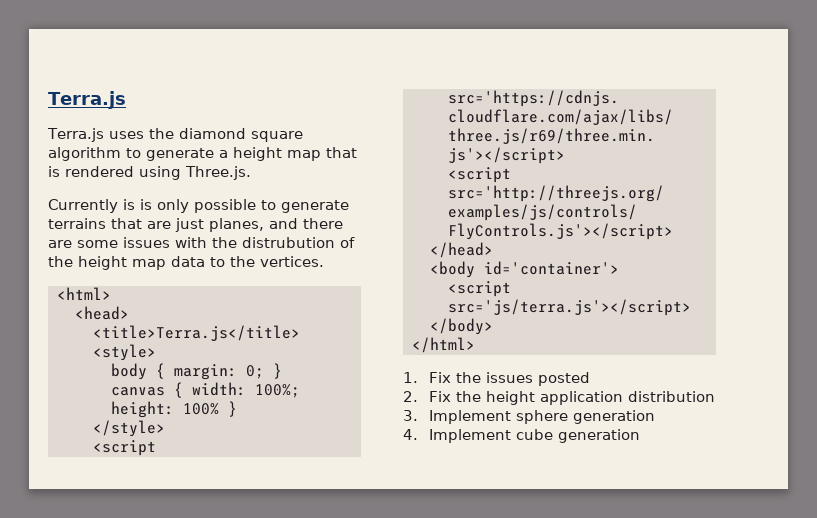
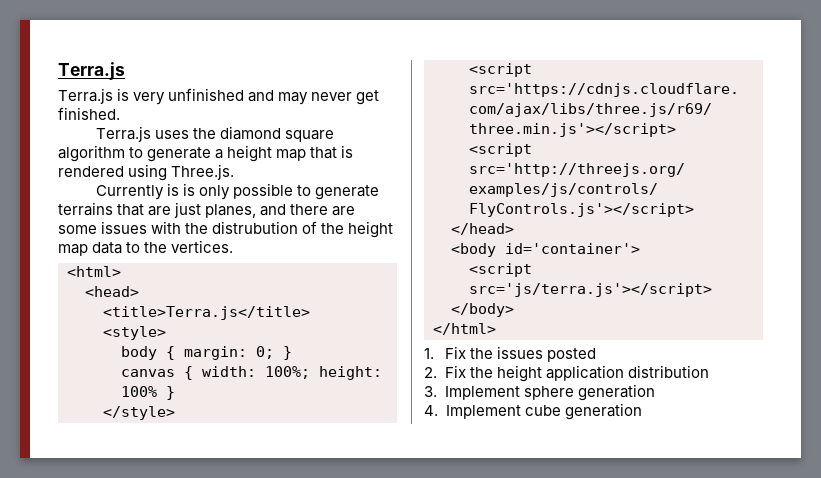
[48,91,126,109] Terra.js -> [58,62,125,80] [58,88,380,105] [58,107,120,120] Terra.js // Terra.js is very unfinished and may never get finished.

